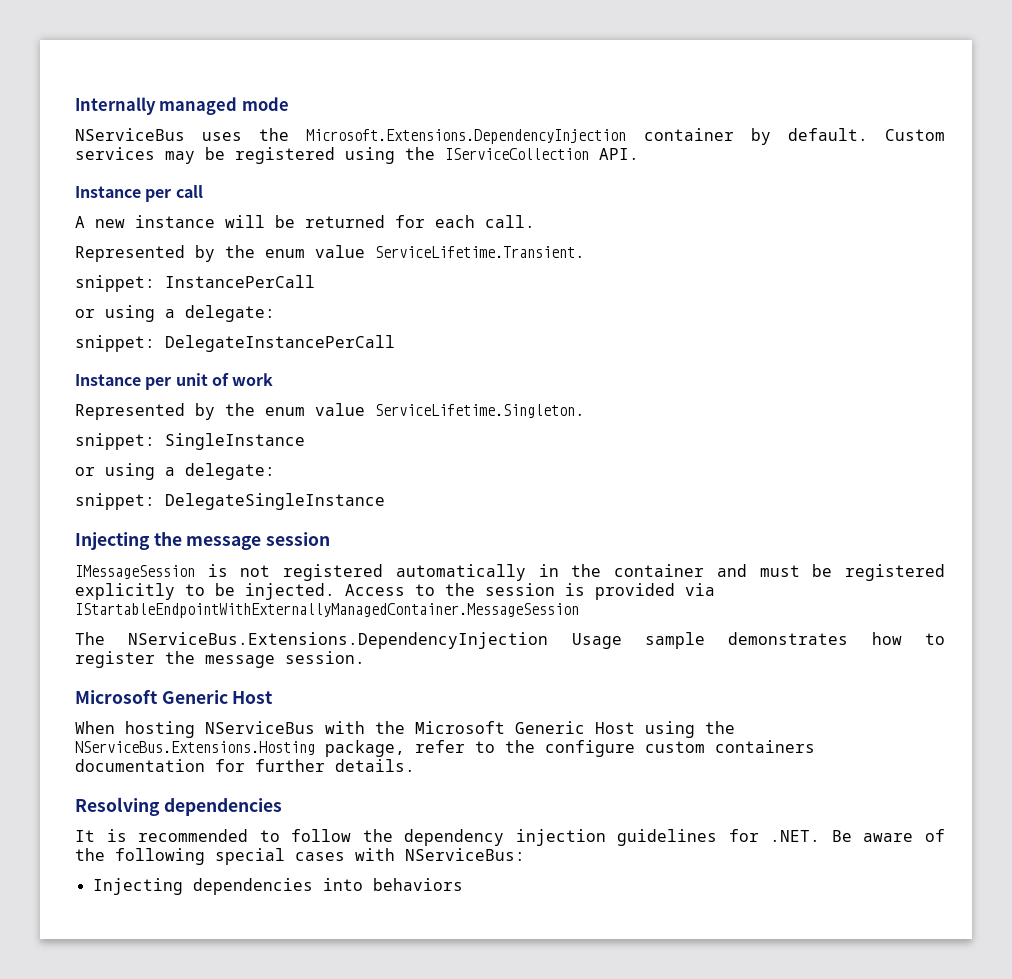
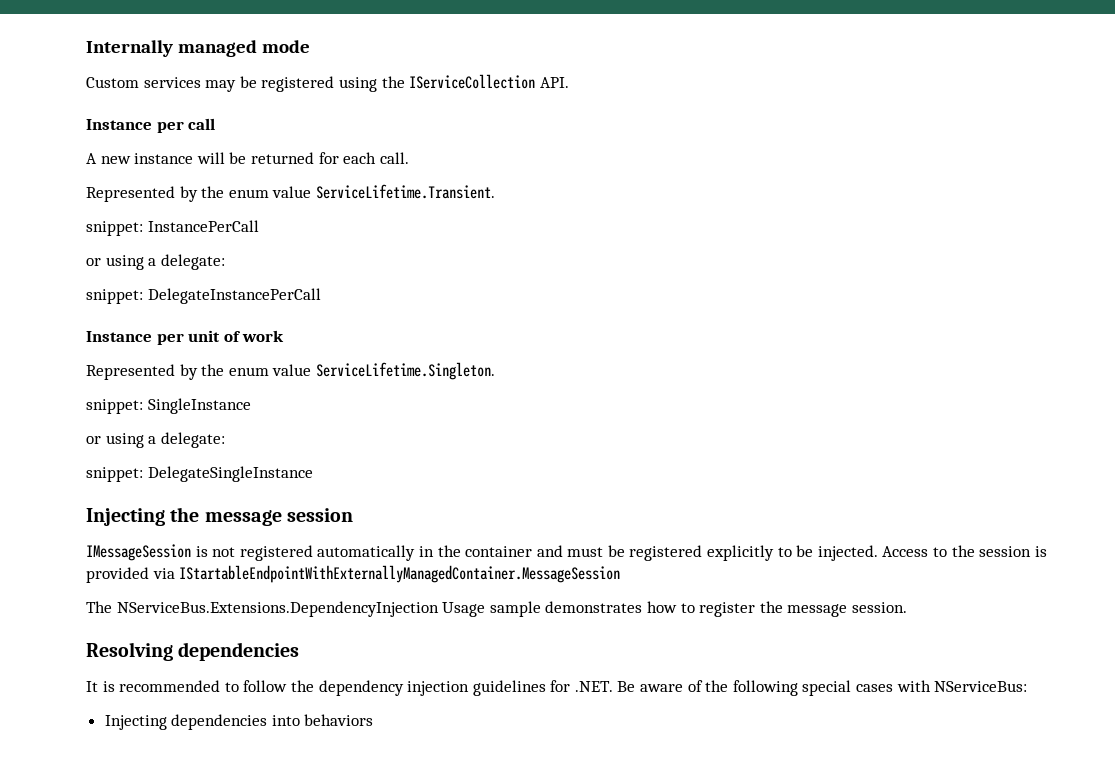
[75,128,868,145] NServiceBus uses the Microsoft.Extensions.DependencyInjection container by default. -> (310, 46) none
[75,689,274,704] [75,721,735,738] [75,740,815,757] [75,759,415,772] // Microsoft Generic Host // When hosting NServiceBus with the Microsoft Generic Host using the NServiceBus.Extensions.Hosting package, refer to the configure custom containers documentation for further details. -> (907, 607) none

